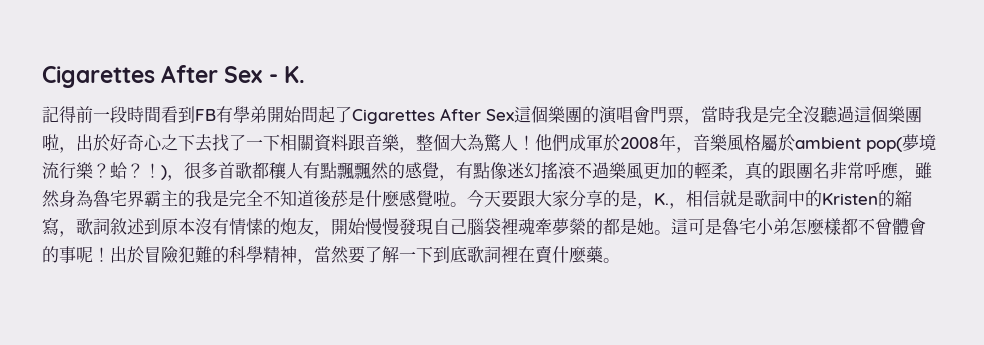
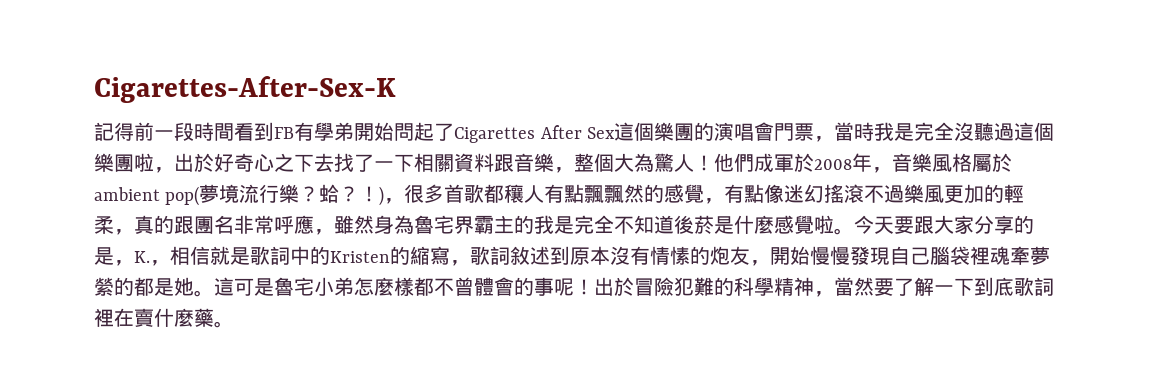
[42,65,305,88] Cigarettes After Sex - K. -> [94,76,396,103] Cigarettes-After-Sex-K

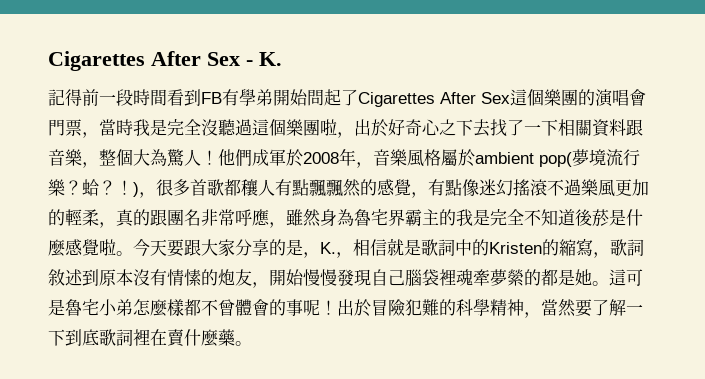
[94,76,396,103] Cigarettes-After-Sex-K -> [48,51,282,71] Cigarettes After Sex - K.

